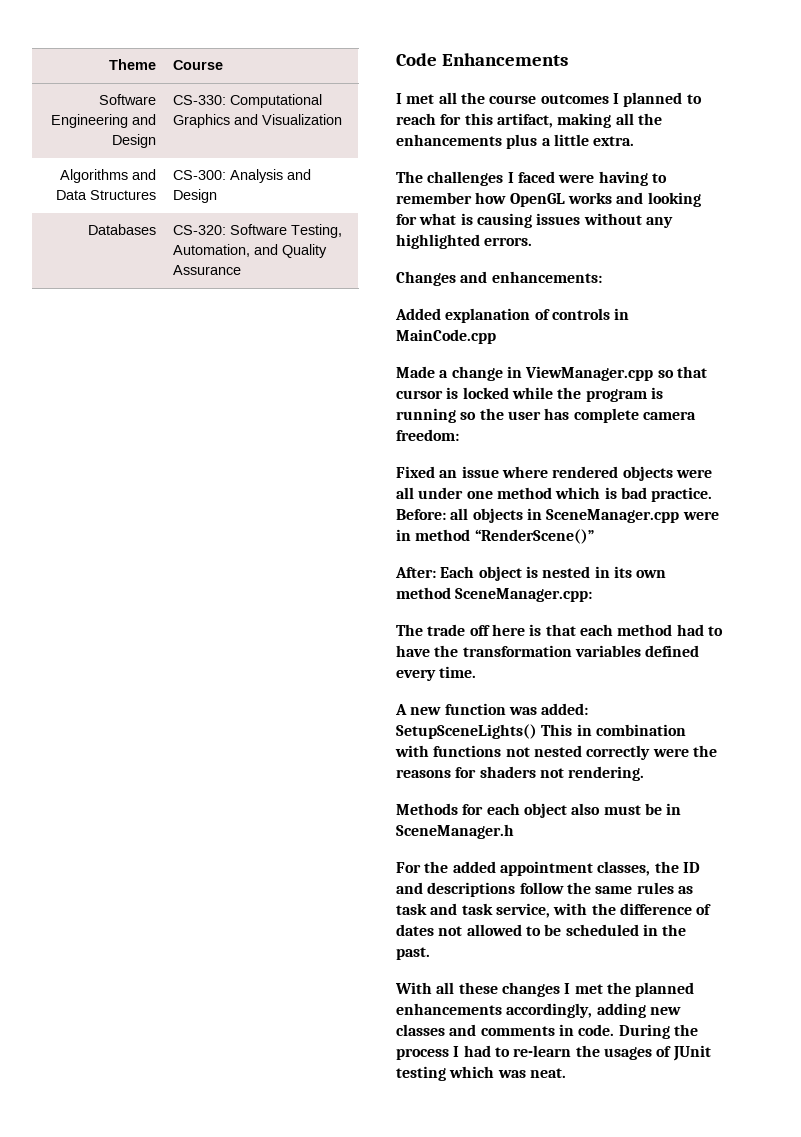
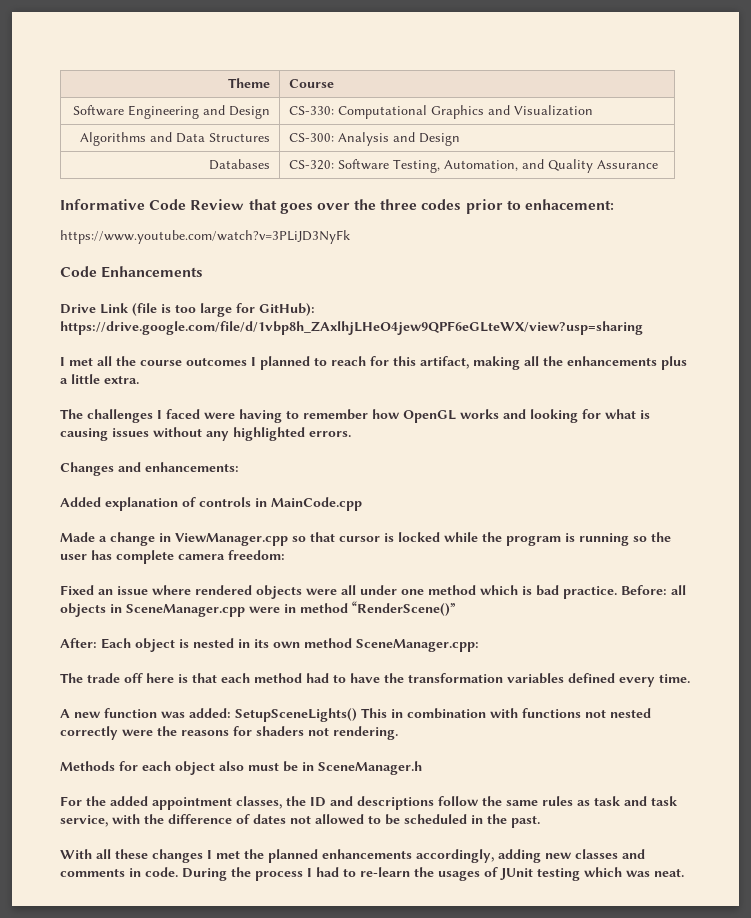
[396,53,569,66] Code Enhancements -> [60,199,615,214] [60,230,350,244] [60,266,204,278] [60,303,315,317] [60,321,643,335] Informative Code Review that goes over the three codes prior to enhacement: // https://www.youtube.com/watch?v=3PLiJD3NyFk // Code Enhancements // Drive Link (file is too large for GitHub): https://drive.google.com/file/d/1vbp8h_ZAxlhjLHeO4jew9QPF6eGLteWX/view?usp=sharing

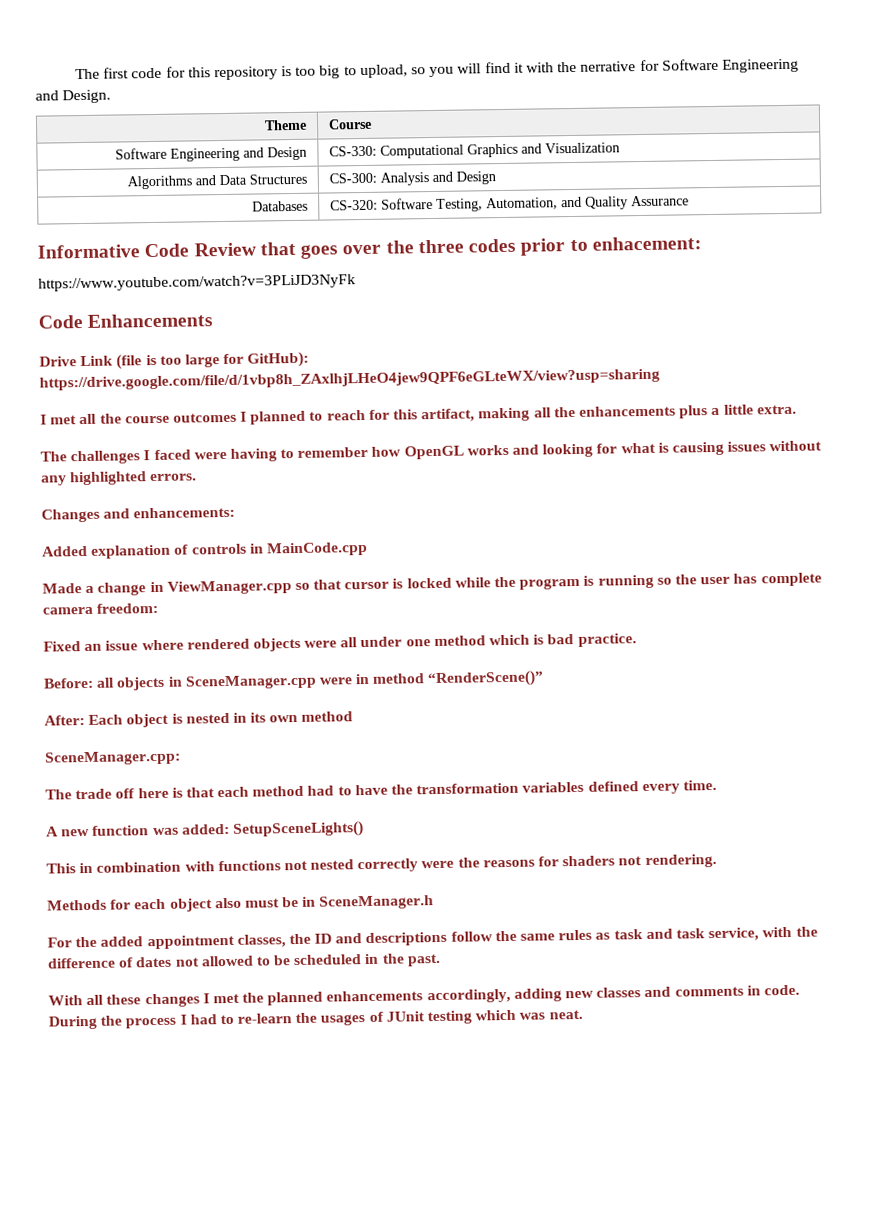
(228, 83) none -> [74,58,799,81] [35,89,112,104] The first code for this repository is too big to upload, so you will find it with the nerrative for Software Engineering and Design. //
(617, 592) none -> (637, 640) //
(352, 643) none -> (354, 716) //
(357, 715) none -> (364, 829) //

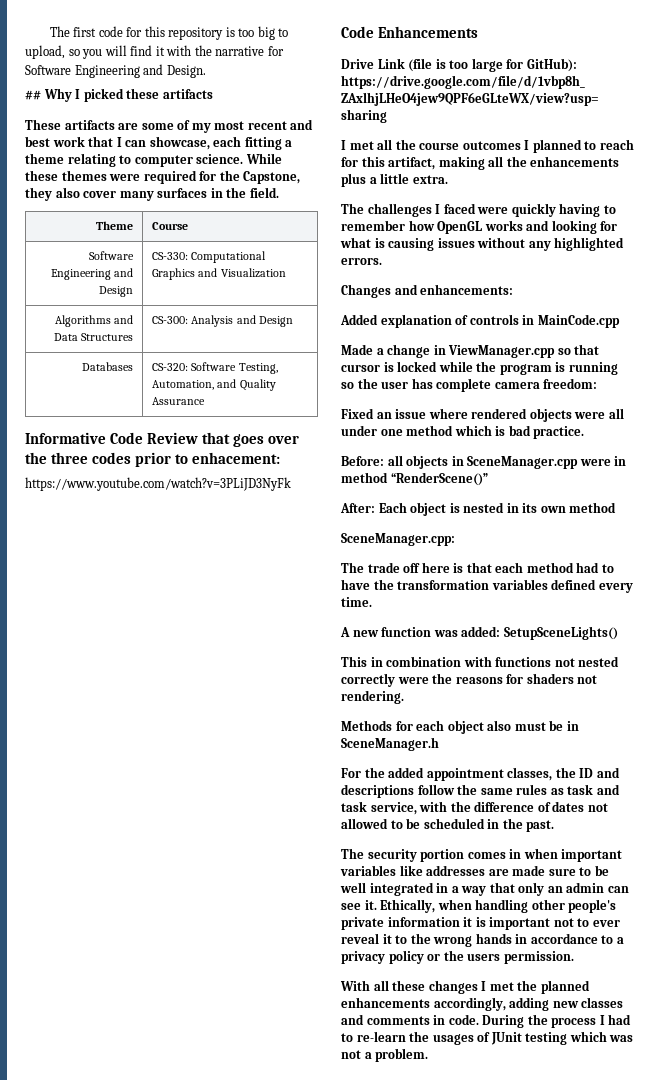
[580,61,637,72] nerrative -> [215,46,265,56] narrative
(112, 96) none -> [25,88,213,102] [25,119,314,133] [25,136,293,150] [25,153,282,167] [25,170,301,184] [25,187,279,201] // ## Why I picked these artifacts // These artifacts are some of my most recent and best work that I can showcase, each fitting a theme relating to computer science. While these themes were required for the Capstone, they also cover many surfaces in the field.
(227, 455) none -> [511,203,556,217] quickly
(441, 960) none -> [341,848,623,862] [340,865,609,876] [340,882,629,896] [341,899,617,913] [341,917,620,930] [341,933,624,947] [341,950,574,964] // The security portion comes in when important variables like addresses are made sure to be well integrated in a way that only an admin can see it. Ethically, when handling other people's private information it is important not to ever reveal it to the wrong hands in accordance to a privacy policy or the users permission.
[548,1009,583,1020] neat. -> [341,1048,429,1062] not a problem.

